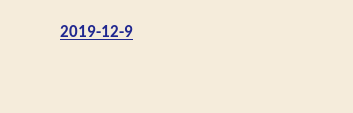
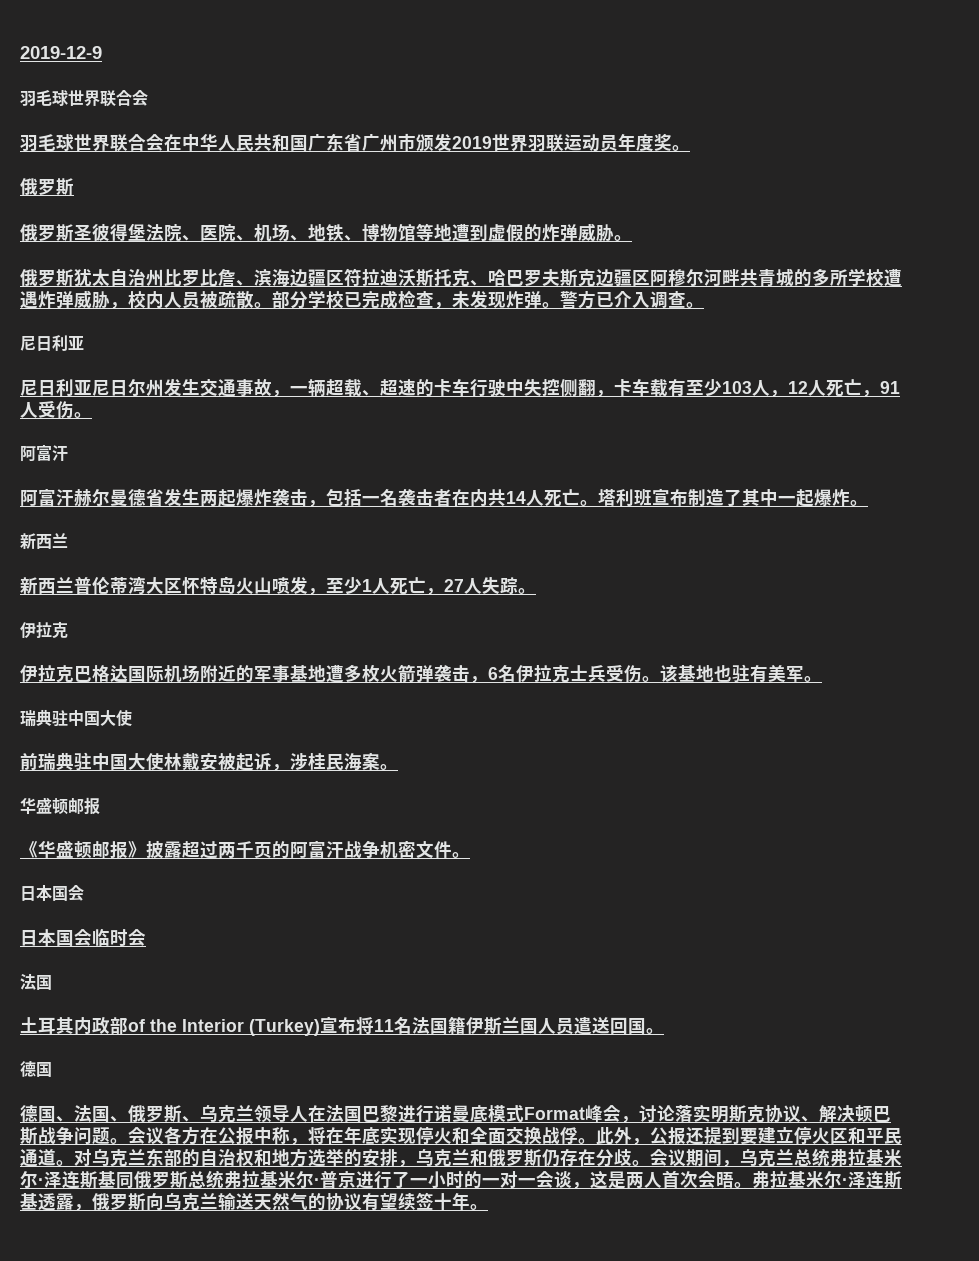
(133, 31) none -> [20,90,148,107] [20,133,690,152] [20,178,74,196] [20,223,632,242] [20,268,902,287] [20,290,704,309] [20,335,84,351] [20,378,900,397] [20,400,92,419] [20,445,68,462] [20,488,868,507] [20,533,68,550] [20,576,536,595] [20,621,68,639] [20,664,822,683] [20,709,132,727] [20,752,398,771] [20,797,100,815] [20,840,470,859] [20,885,84,901] [20,928,146,947] [20,973,52,990] [20,1016,664,1036] [20,1061,52,1077] [20,1104,891,1123] [20,1126,902,1145] [20,1148,902,1167] [20,1170,902,1189] [20,1192,488,1211] // 羽毛球世界联合会 // 羽毛球世界联合会在中华人民共和国广东省广州市颁发2019世界羽联运动员年度奖。 // 俄罗斯 // 俄罗斯圣彼得堡法院、医院、机场、地铁、博物馆等地遭到虚假的炸弹威胁。 // 俄罗斯犹太自治州比罗比詹、滨海边疆区符拉迪沃斯托克、哈巴罗夫斯克边疆区阿穆尔河畔共青城的多所学校遭遇炸弹威胁，校内人员被疏散。部分学校已完成检查，未发现炸弹。警方已介入调查。 // 尼日利亚 // 尼日利亚尼日尔州发生交通事故，一辆超载、超速的卡车行驶中失控侧翻，卡车载有至少103人，12人死亡，91人受伤。 // 阿富汗 // 阿富汗赫尔曼德省发生两起爆炸袭击，包括一名袭击者在内共14人死亡。塔利班宣布制造了其中一起爆炸。 // 新西兰 // 新西兰普伦蒂湾大区怀特岛火山喷发，至少1人死亡，27人失踪。 // 伊拉克 // 伊拉克巴格达国际机场附近的军事基地遭多枚火箭弹袭击，6名伊拉克士兵受伤。该基地也驻有美军。 // 瑞典驻中国大使 // 前瑞典驻中国大使林戴安被起诉，涉桂民海案。 // 华盛顿邮报 // 《华盛顿邮报》披露超过两千页的阿富汗战争机密文件。 // 日本国会 // 日本国会临时会 // 法国 // 土耳其内政部of the Interior (Turkey)宣布将11名法国籍伊斯兰国人员遣送回国。 // 德国 // 德国、法国、俄罗斯、乌克兰领导人在法国巴黎进行诺曼底模式Format峰会，讨论落实明斯克协议、解决顿巴斯战争问题。会议各方在公报中称，将在年底实现停火和全面交换战俘。此外，公报还提到要建立停火区和平民通道。对乌克兰东部的自治权和地方选举的安排，乌克兰和俄罗斯仍存在分歧。会议期间，乌克兰总统弗拉基米尔·泽连斯基同俄罗斯总统弗拉基米尔·普京进行了一小时的一对一会谈，这是两人首次会晤。弗拉基米尔·泽连斯基透露，俄罗斯向乌克兰输送天然气的协议有望续签十年。

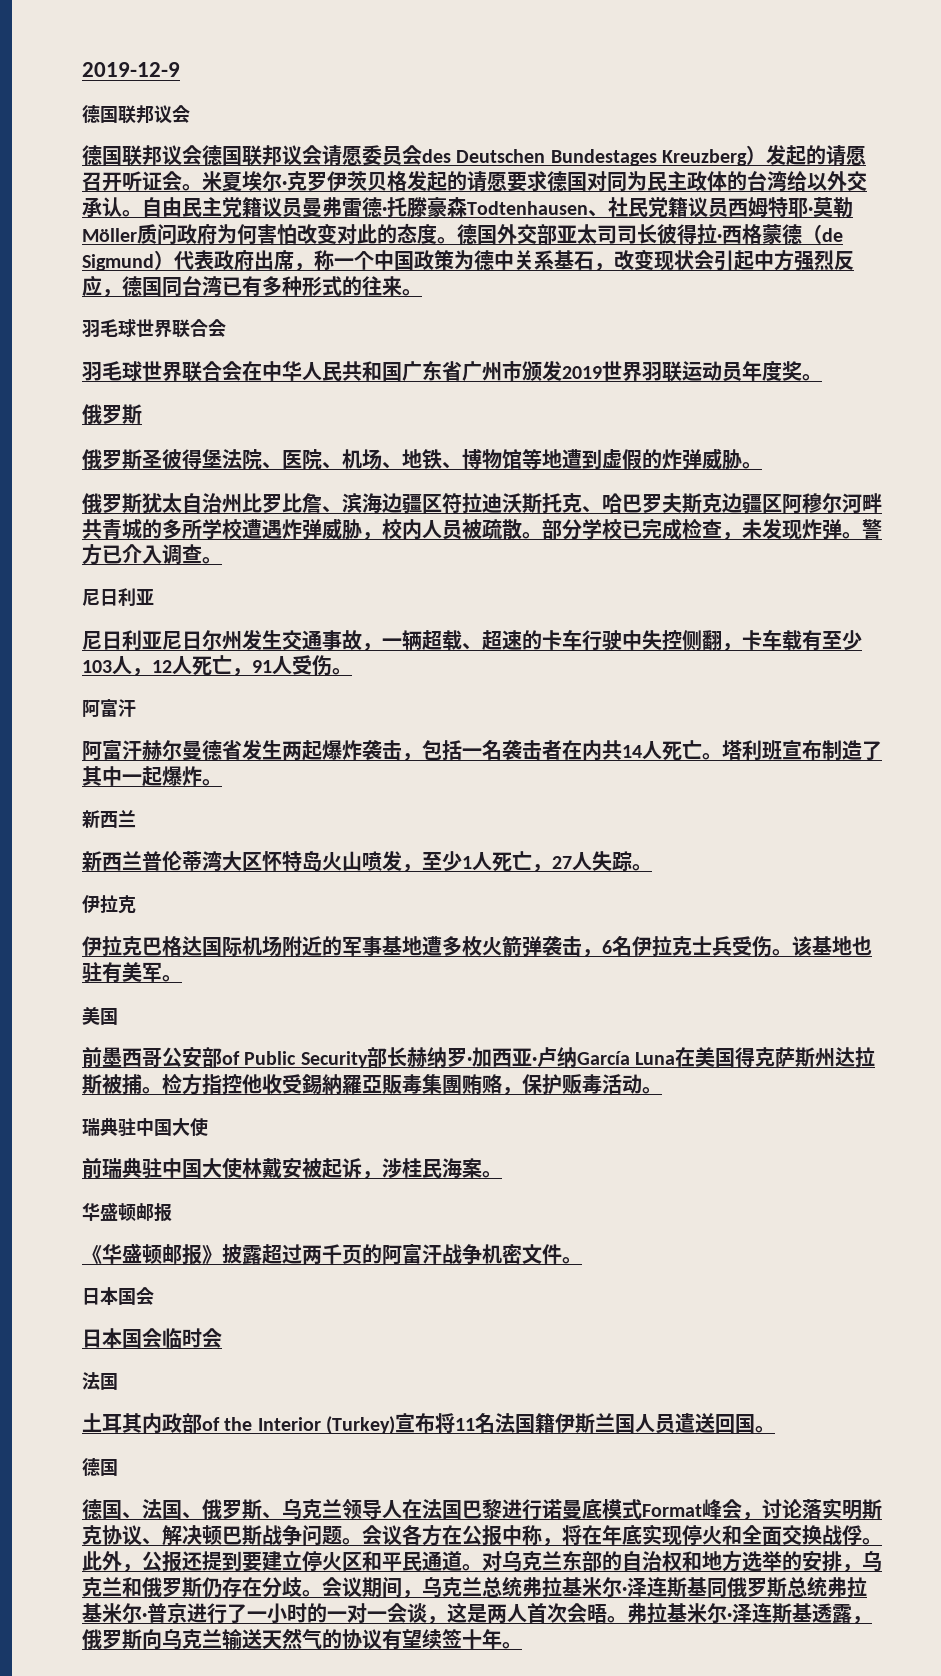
(102, 52) none -> [82,104,190,124] [82,145,867,166] [82,171,867,192] [82,197,853,218] [82,223,843,245] [82,249,854,271] [82,275,422,297] // 德国联邦议会 // 德国联邦议会德国联邦议会请愿委员会des Deutschen Bundestages Kreuzberg）发起的请愿召开听证会。米夏埃尔·克罗伊茨贝格发起的请愿要求德国对同为民主政体的台湾给以外交承认。自由民主党籍议员曼弗雷德·托滕豪森Todtenhausen、社民党籍议员西姆特耶·莫勒Möller质问政府为何害怕改变对此的态度。德国外交部亚太司司长彼得拉·西格蒙德（de Sigmund）代表政府出席，称一个中国政策为德中关系基石，改变现状会引起中方强烈反应，德国同台湾已有多种形式的往来。
(822, 679) none -> [82,1006,118,1025] [82,1047,876,1068] [82,1073,662,1095] // 美国 // 前墨西哥公安部of Public Security部长赫纳罗·加西亚·卢纳García Luna在美国得克萨斯州达拉斯被捕。检方指控他收受錫納羅亞販毒集團贿赂，保护贩毒活动。

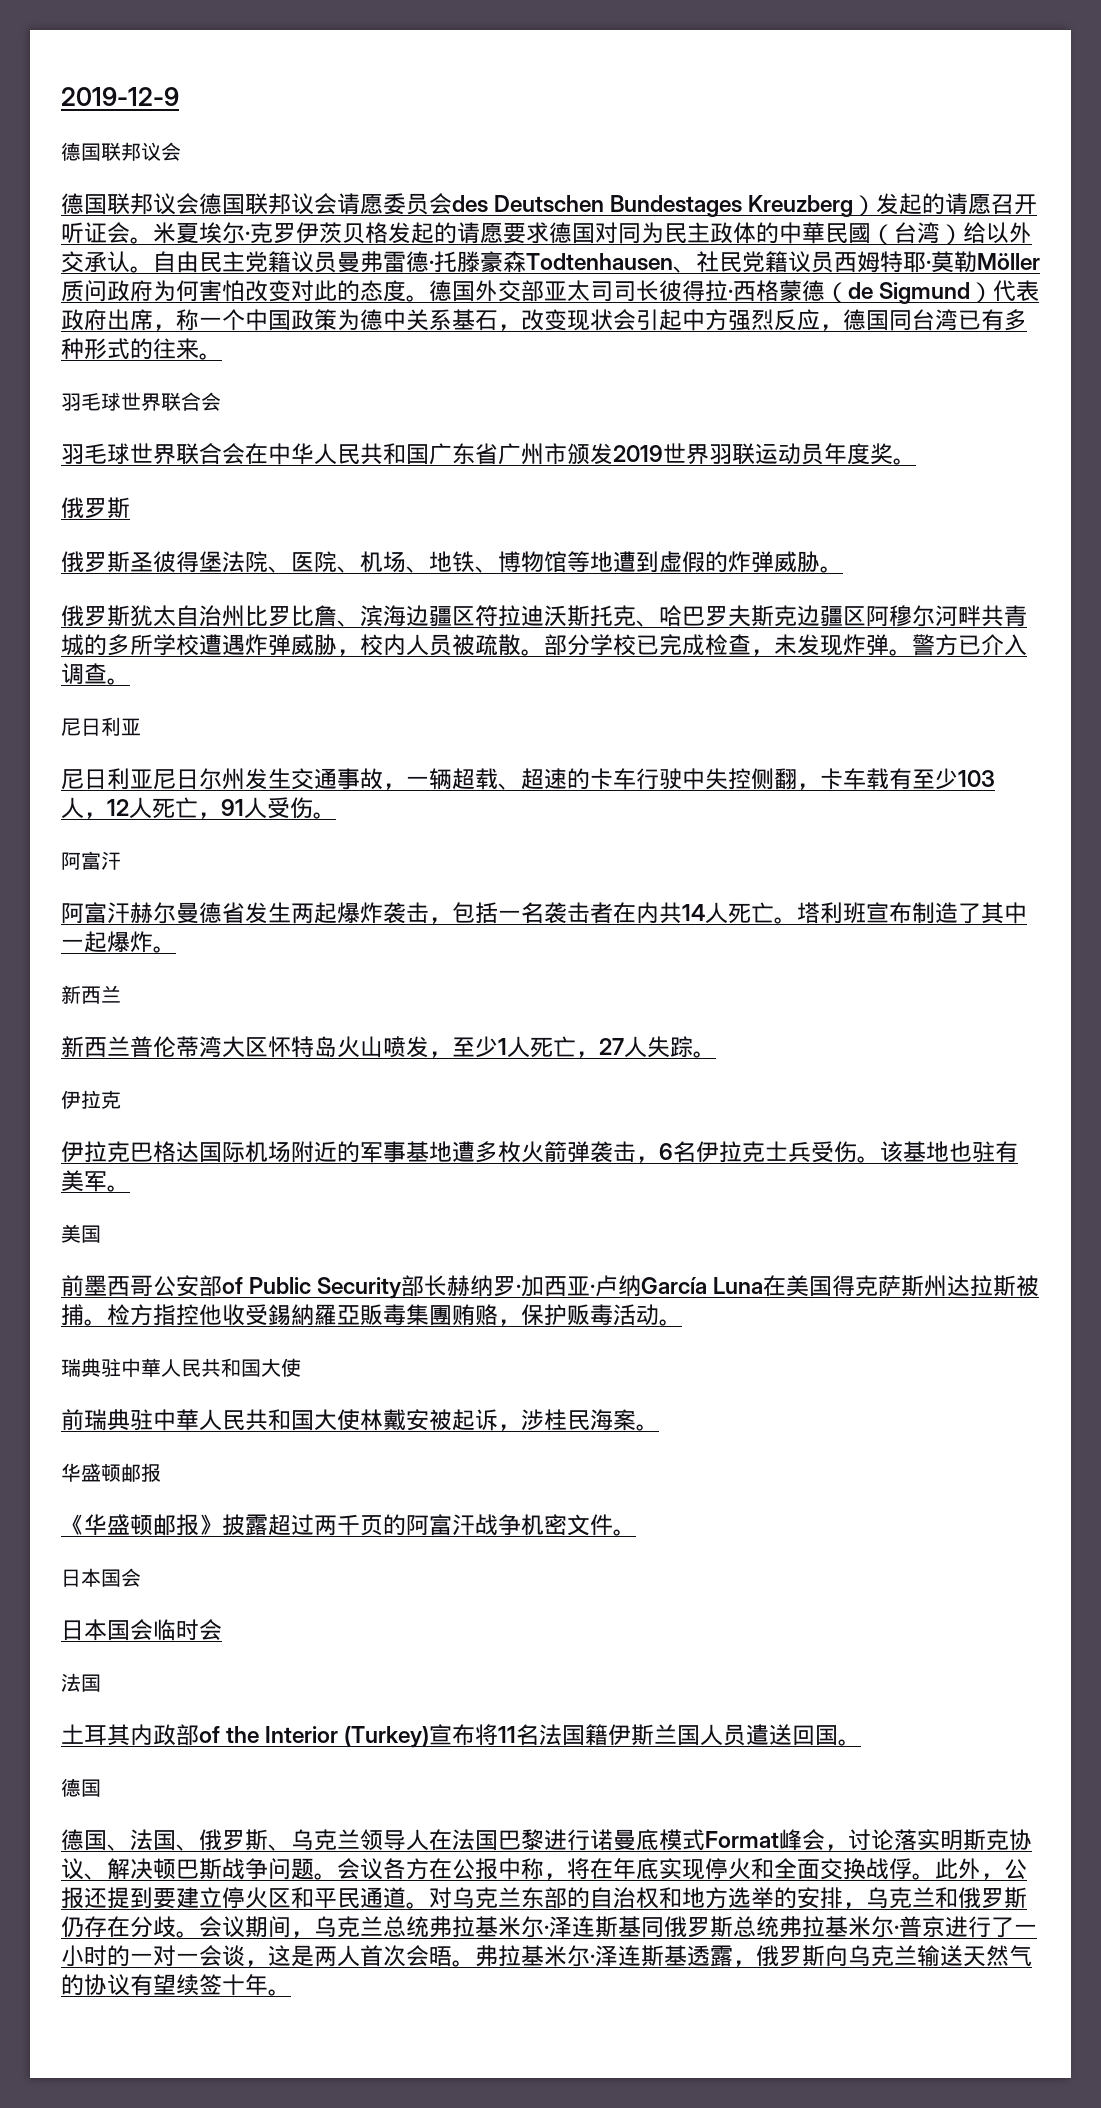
[747,171,787,191] 台湾 -> [779,222,963,245] 中華民國（台湾）
(154, 1127) none -> [141,1358,241,1377] 華人民共和
(182, 1168) none -> [176,1409,291,1431] 華人民共和

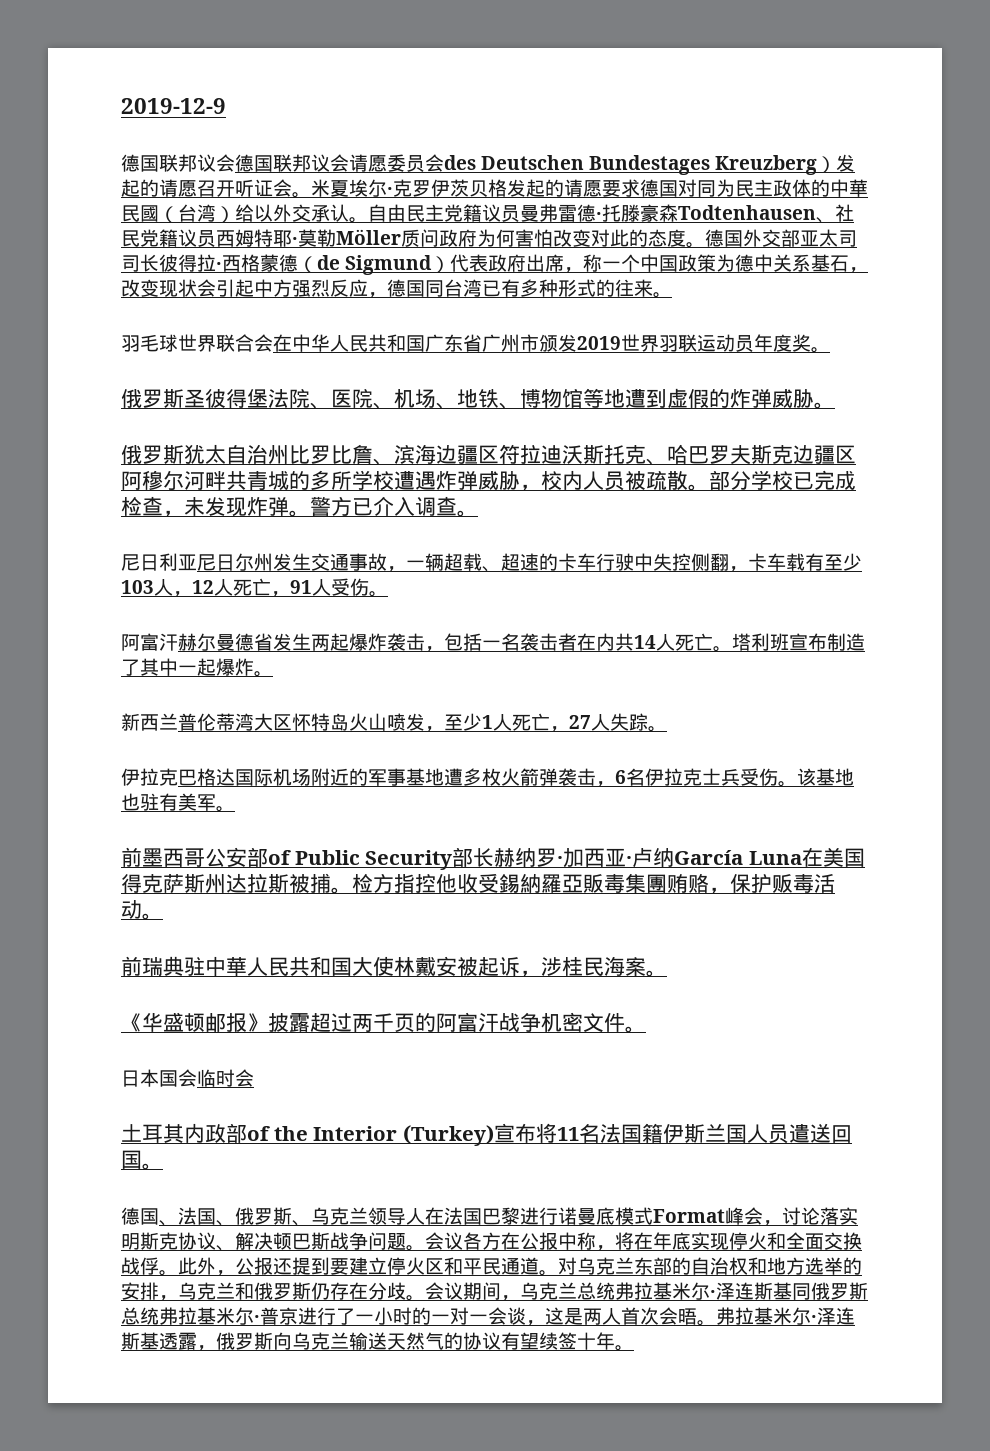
[61,193,199,215] // 德国联邦议会 -> (235, 163) none
[61,443,245,465] // 羽毛球世界联合会 -> (273, 343) none
[61,551,130,573] // 俄罗斯 -> (184, 398) none
[61,768,153,790] // 尼日利亚 -> (197, 562) none
[61,902,130,924] // 阿富汗 -> (178, 642) none
[61,1036,130,1058] // 新西兰 -> (178, 721) none
[61,1141,130,1163] // 伊拉克 -> (178, 777) none
[61,1224,101,1243] // 美国 -> (235, 809) none
[61,1358,301,1377] // 瑞典驻中華人民共和国大使 -> (163, 916) none
[61,1463,161,1482] // 华盛顿邮报 -> (667, 973) none
[61,1619,153,1641] // 日本国会 -> (197, 1078) none
[61,1673,101,1692] // 法国 -> (254, 1078) none
[61,1829,107,1851] // 德国 -> (159, 1216) none

